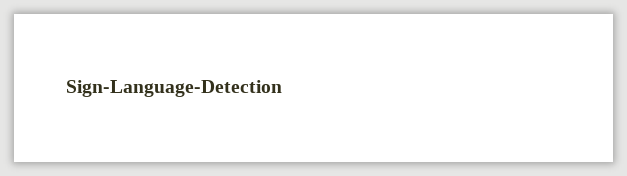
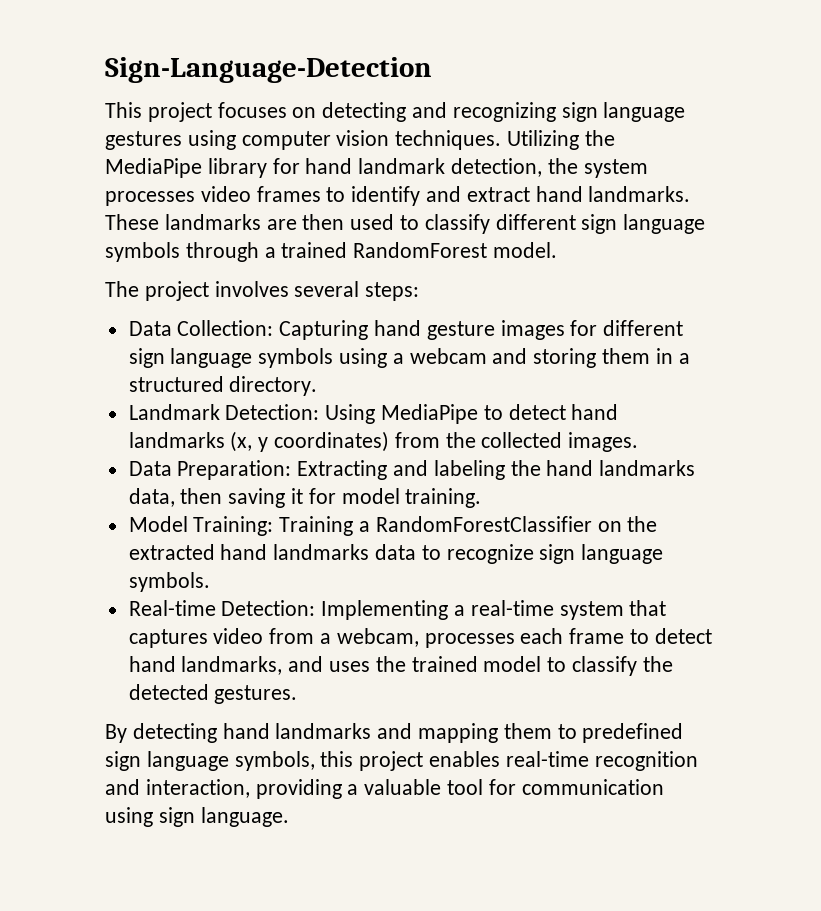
(282, 88) none -> [105,102,686,122] [105,130,615,150] [105,158,648,178] [105,186,691,206] [105,214,706,234] [105,242,558,262] [105,281,420,301] [128,320,684,340] [128,348,690,368] [128,376,318,396] [128,404,619,424] [128,431,639,452] [128,460,696,480] [128,488,482,508] [128,516,658,536] [128,544,664,564] [128,572,210,592] [128,600,667,620] [128,628,712,648] [128,656,673,676] [128,684,298,704] [105,723,684,743] [105,751,698,771] [105,779,664,799] [105,807,289,827] // This project focuses on detecting and recognizing sign language gestures using computer vision techniques. Utilizing the MediaPipe library for hand landmark detection, the system processes video frames to identify and extract hand landmarks. These landmarks are then used to classify different sign language symbols through a trained RandomForest model. // The project involves several steps: // Data Collection: Capturing hand gesture images for different sign language symbols using a webcam and storing them in a structured directory. // Landmark Detection: Using MediaPipe to detect hand landmarks (x, y coordinates) from the collected images. // Data Preparation: Extracting and labeling the hand landmarks data, then saving it for model training. // Model Training: Training a RandomForestClassifier on the extracted hand landmarks data to recognize sign language symbols. // Real-time Detection: Implementing a real-time system that captures video from a webcam, processes each frame to detect hand landmarks, and uses the trained model to classify the detected gestures. // By detecting hand landmarks and mapping them to predefined sign language symbols, this project enables real-time recognition and interaction, providing a valuable tool for communication using sign language.

